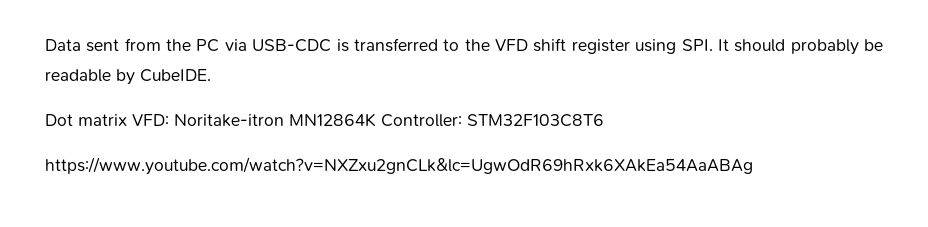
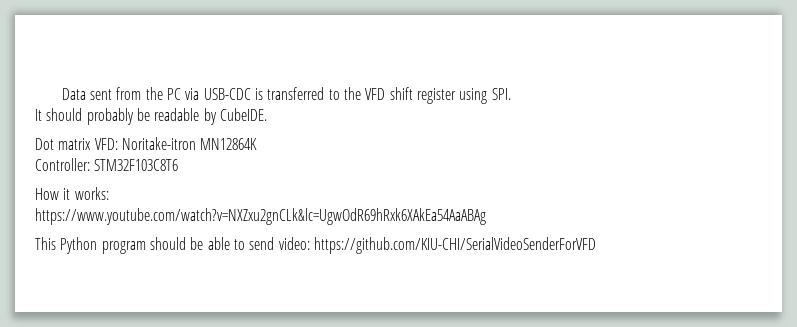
(713, 45) none -> (511, 94) //
(376, 120) none -> (258, 144) //
[45,157,753,175] https://www.youtube.com/watch?v=NXZxu2gnCLk&lc=UgwOdR69hRxk6XAkEa54AaABAg -> [35,187,109,200] [35,208,486,225] [35,237,596,254] How it works: // https://www.youtube.com/watch?v=NXZxu2gnCLk&lc=UgwOdR69hRxk6XAkEa54AaABAg // This Python program should be able to send video: https://github.com/KIU-CHI/SerialVideoSenderForVFD

